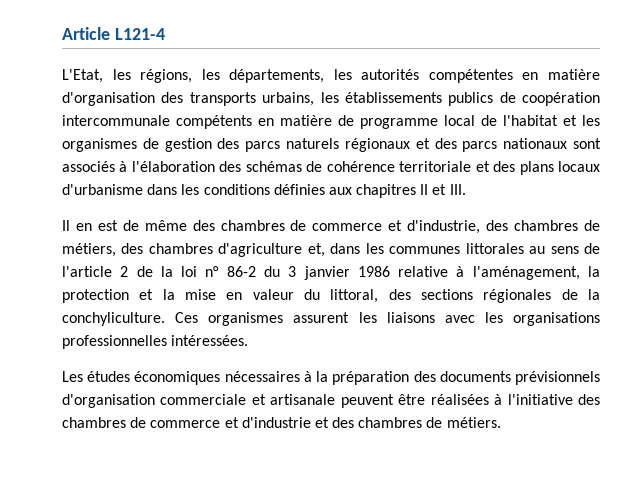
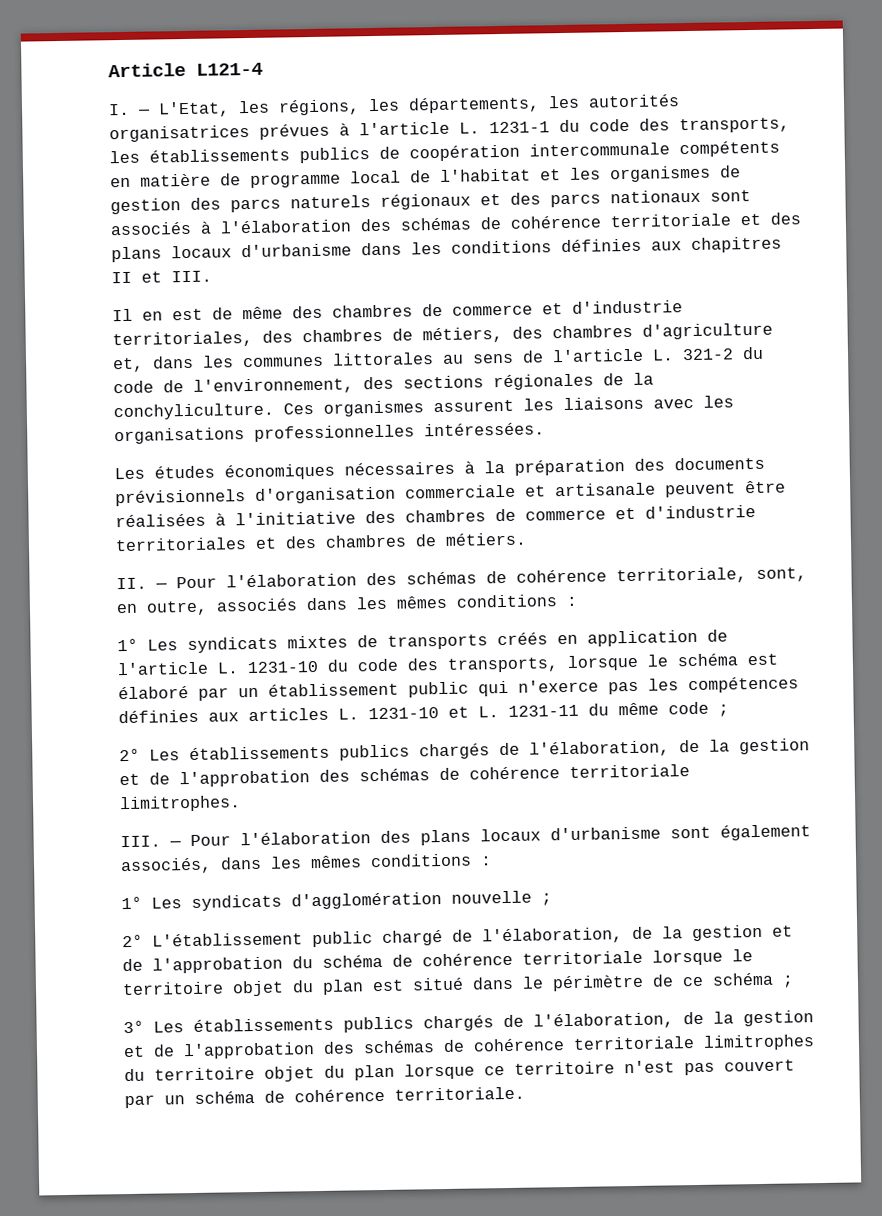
(165, 34) none -> [108,103,150,116] I. ―
[428,69,600,83] [62,92,315,106] compétentes en matière d'organisation des transports urbains, -> [109,117,790,143] organisatrices prévues à l'article L. 1231-1 du code des transports,
[407,220,481,234] d'industrie, -> [572,300,683,314] [112,330,253,349] d'industrie territoriales,
[120,266,600,280] [62,289,379,303] 2 de la loi n° 86-2 du 3 janvier 1986 relative à l'aménagement, la protection et la mise en valeur du littoral, -> [652,346,764,361] [113,377,354,395] L. 321-2 du code de l'environnement,
(311, 422) none -> [115,537,247,552] territoriales
(501, 422) none -> [116,567,807,590] [116,594,577,616] [117,629,728,654] [117,653,778,676] [118,676,799,701] [118,701,729,724] [119,738,810,762] [119,764,690,788] [119,795,241,813] [120,824,811,848] [120,853,492,875] [121,890,552,911] [122,924,793,948] [122,949,753,974] [122,972,794,997] [123,1010,814,1034] [123,1034,815,1060] [124,1059,795,1082] [124,1086,525,1109] // II. ― Pour l'élaboration des schémas de cohérence territoriale, sont, en outre, associés dans les mêmes conditions : // 1° Les syndicats mixtes de transports créés en application de l'article L. 1231-10 du code des transports, lorsque le schéma est élaboré par un établissement public qui n'exerce pas les compétences définies aux articles L. 1231-10 et L. 1231-11 du même code ; // 2° Les établissements publics chargés de l'élaboration, de la gestion et de l'approbation des schémas de cohérence territoriale limitrophes. // III. ― Pour l'élaboration des plans locaux d'urbanisme sont également associés, dans les mêmes conditions : // 1° Les syndicats d'agglomération nouvelle ; // 2° L'établissement public chargé de l'élaboration, de la gestion et de l'approbation du schéma de cohérence territoriale lorsque le territoire objet du plan est situé dans le périmètre de ce schéma ; // 3° Les établissements publics chargés de l'élaboration, de la gestion et de l'approbation des schémas de cohérence territoriale limitrophes du territoire objet du plan lorsque ce territoire n'est pas couvert par un schéma de cohérence territoriale.

